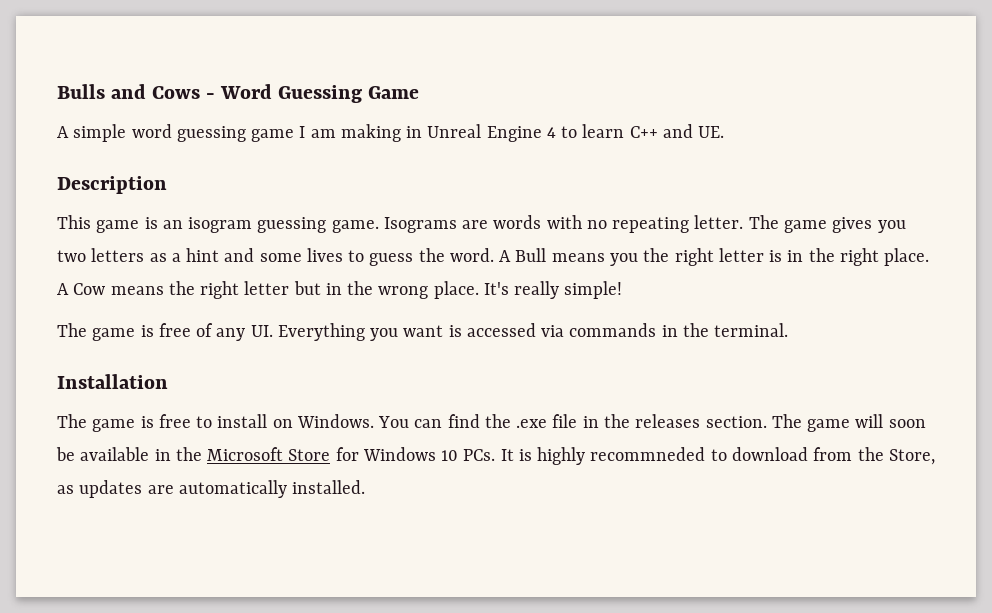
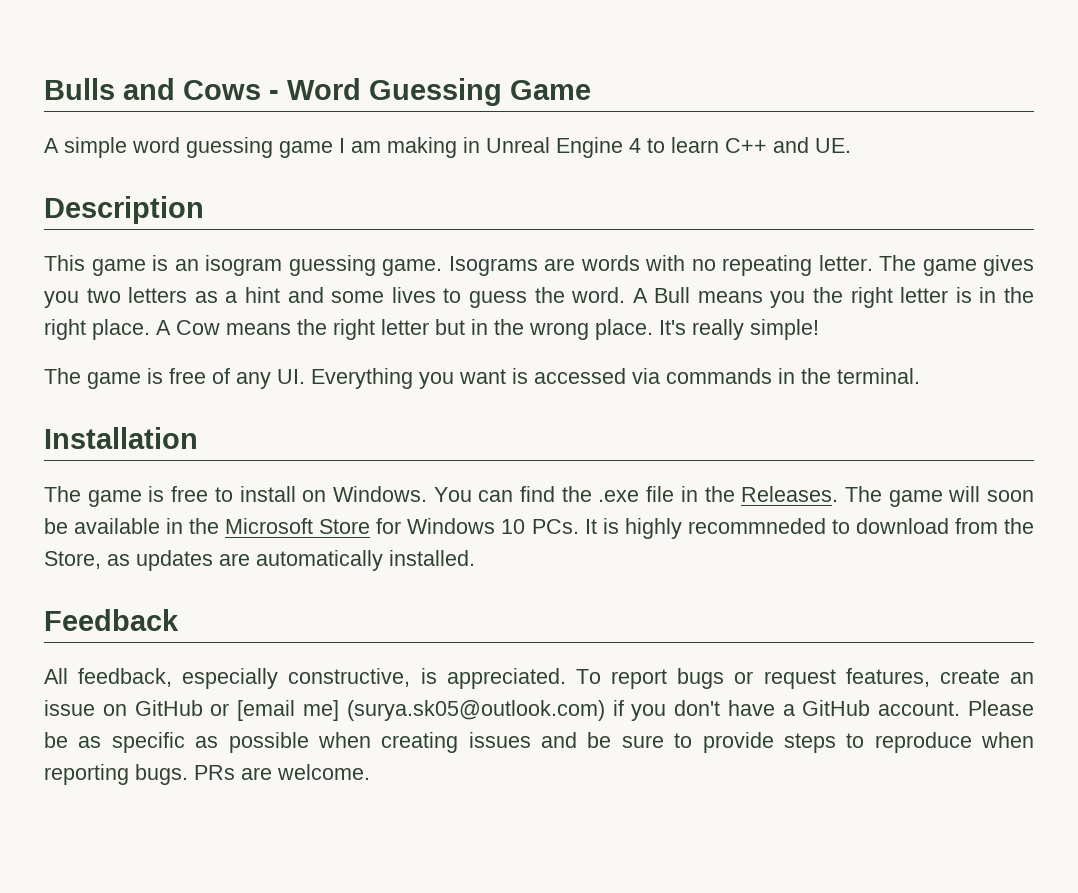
[635,414,767,428] releases section. -> [741,486,839,502] Releases.
(366, 487) none -> [44,609,179,631] [44,668,1035,689] [44,700,1035,721] [44,732,1034,753] [44,764,370,785] // Feedback // All feedback, especially constructive, is appreciated. To report bugs or request features, create an issue on GitHub or [email me] (surya.sk05@outlook.com) if you don't have a GitHub account. Please be as specific as possible when creating issues and be sure to provide steps to reproduce when reporting bugs. PRs are welcome.

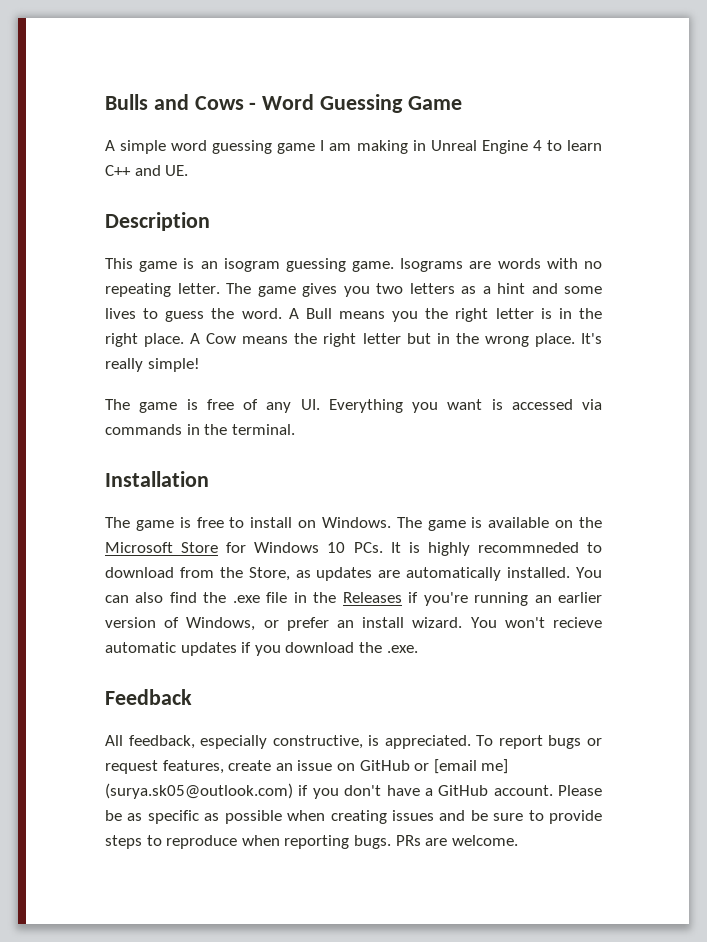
[433,486,1035,507] [44,518,184,534] You can find the .exe file in the Releases. The game will soon be available in -> [396,517,574,531] The game is available on
(475, 558) none -> [576,567,603,578] [105,592,602,606] [105,617,602,631] [105,642,418,656] You can also find the .exe file in the Releases if you're running an earlier version of Windows, or prefer an install wizard. You won't recieve automatic updates if you download the .exe.

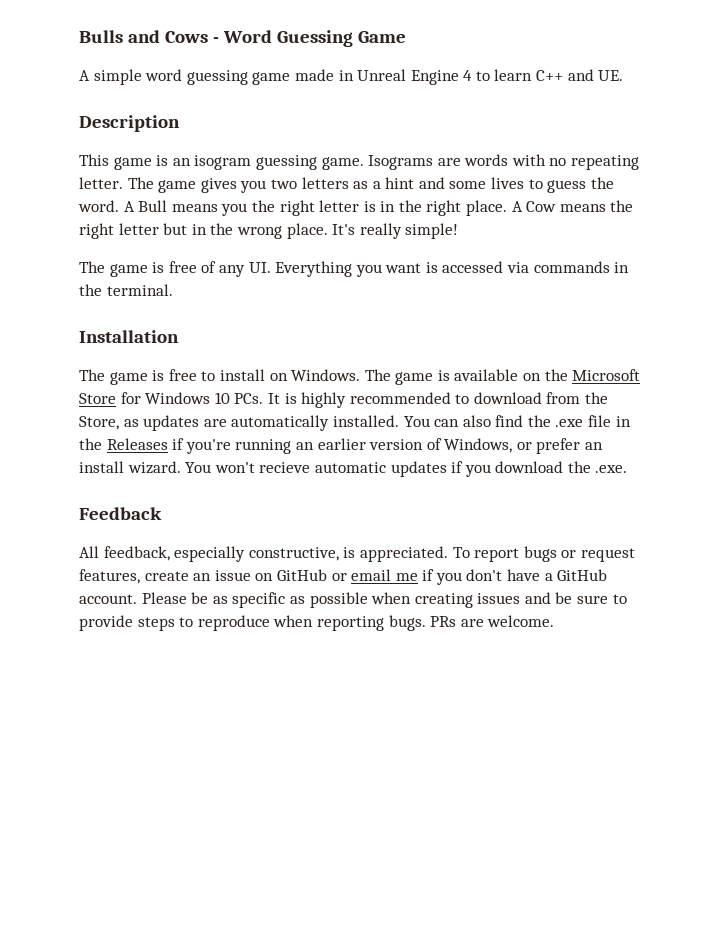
[320,140,408,154] I am making -> [294,69,334,81] made
[477,542,579,553] recommneded -> [349,392,451,404] recommended
[433,759,509,774] [105,783,293,799] [email me] (surya.sk05@outlook.com) -> [351,569,418,581] email me

